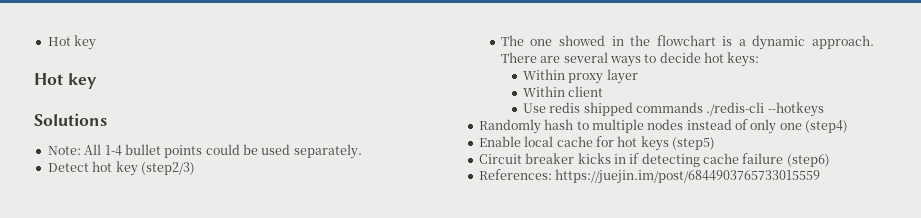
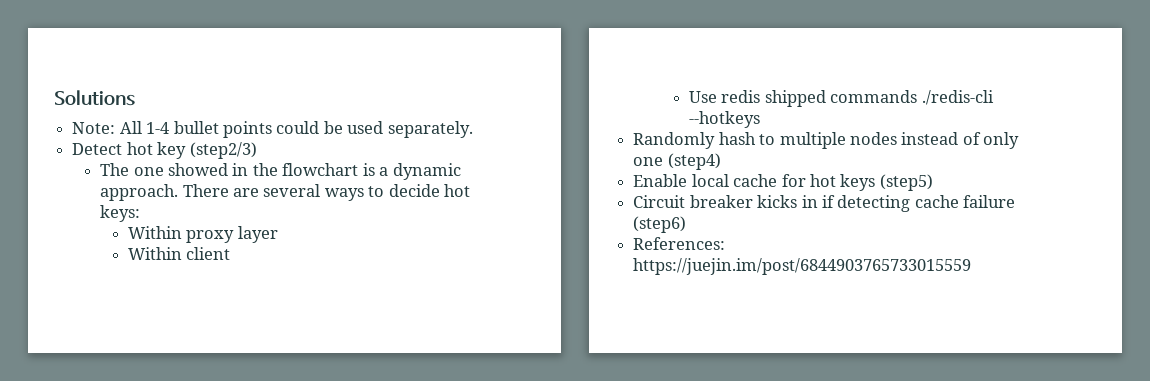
[47,35,97,50] [34,73,97,89] Hot key // Hot key // -> (54, 98) none

